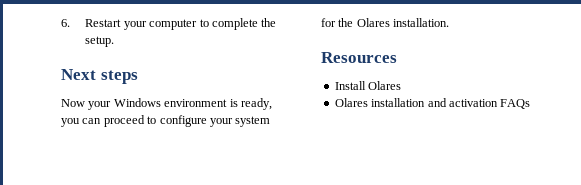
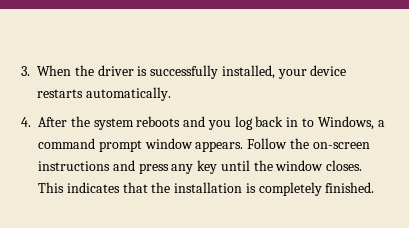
[61,18,277,30] [85,36,115,47] [61,69,138,84] [61,98,272,110] [61,115,271,127] [321,18,450,27] [321,52,397,63] [334,81,402,90] [334,98,531,109] 6. Restart your computer to complete the setup. // Next steps // Now your Windows environment is ready, you can proceed to configure your system for the Olares installation. // Resources // Install Olares // Olares installation and activation FAQs -> [21,65,347,79] [37,87,171,101] [21,116,385,130] [38,138,370,152] [38,160,363,174] [38,182,375,196] 3. When the driver is successfully installed, your device restarts automatically. // 4. After the system reboots and you log back in to Windows, a command prompt window appears. Follow the on-screen instructions and press any key until the window closes. This indicates that the installation is completely finished.

